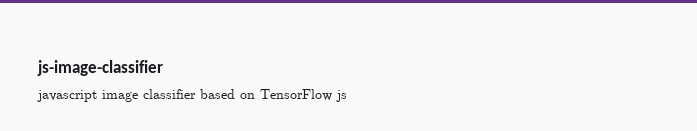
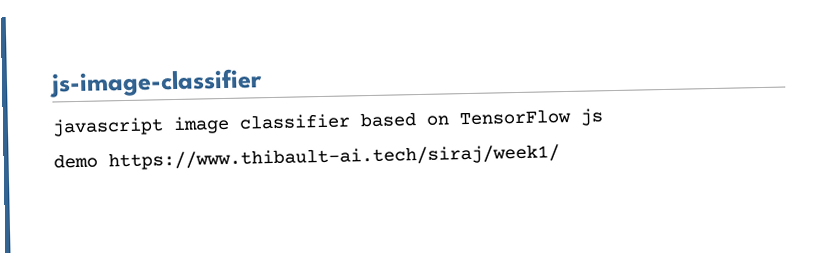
(347, 96) none -> [53,144,560,171] // demo https://www.thibault-ai.tech/siraj/week1/

